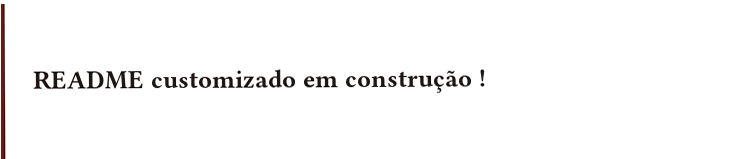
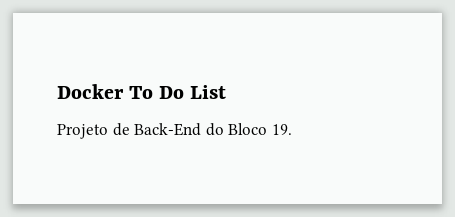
[32,69,487,94] README customizado em construção ! -> [57,84,227,99] [57,123,292,139] Docker To Do List // Projeto de Back-End do Bloco 19.

